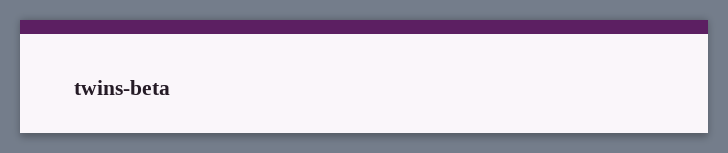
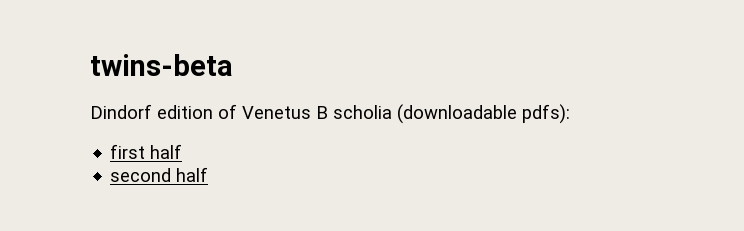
(170, 87) none -> [90,104,570,124] [110,144,183,159] [110,167,209,182] // Dindorf edition of Venetus B scholia (downloadable pdfs): // first half // second half

